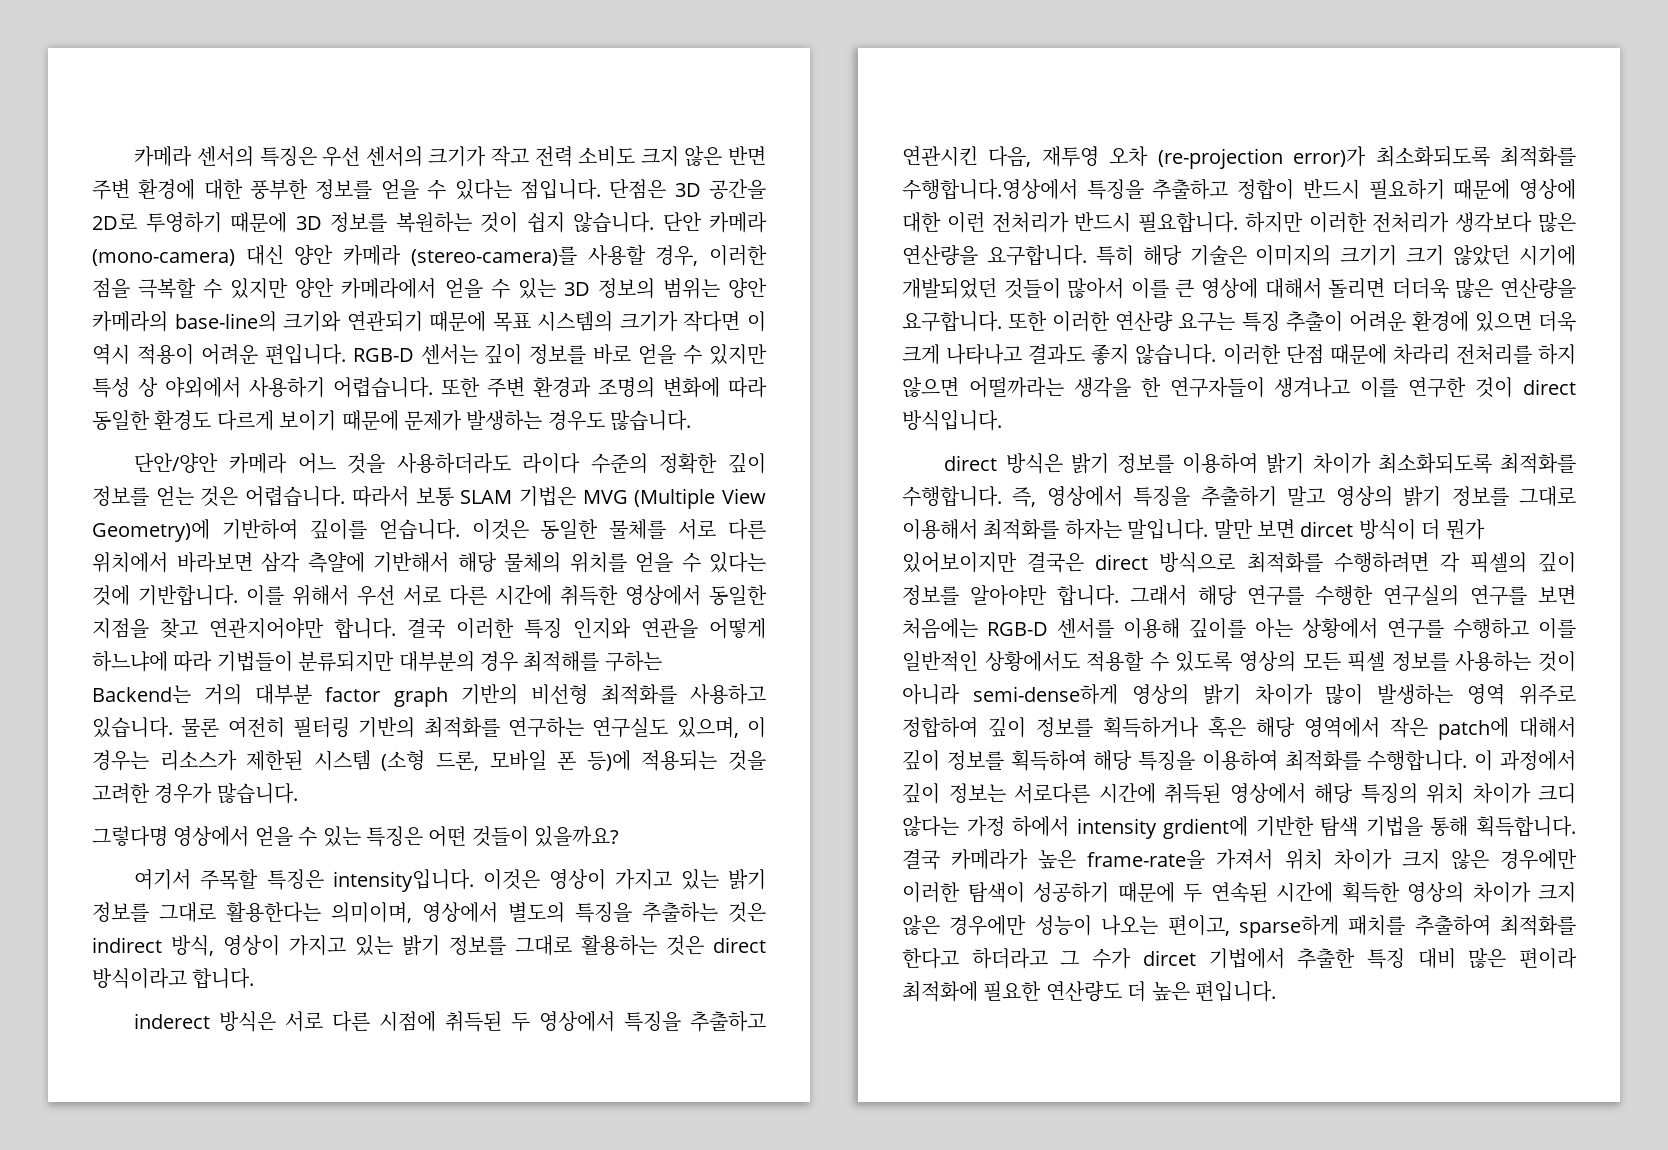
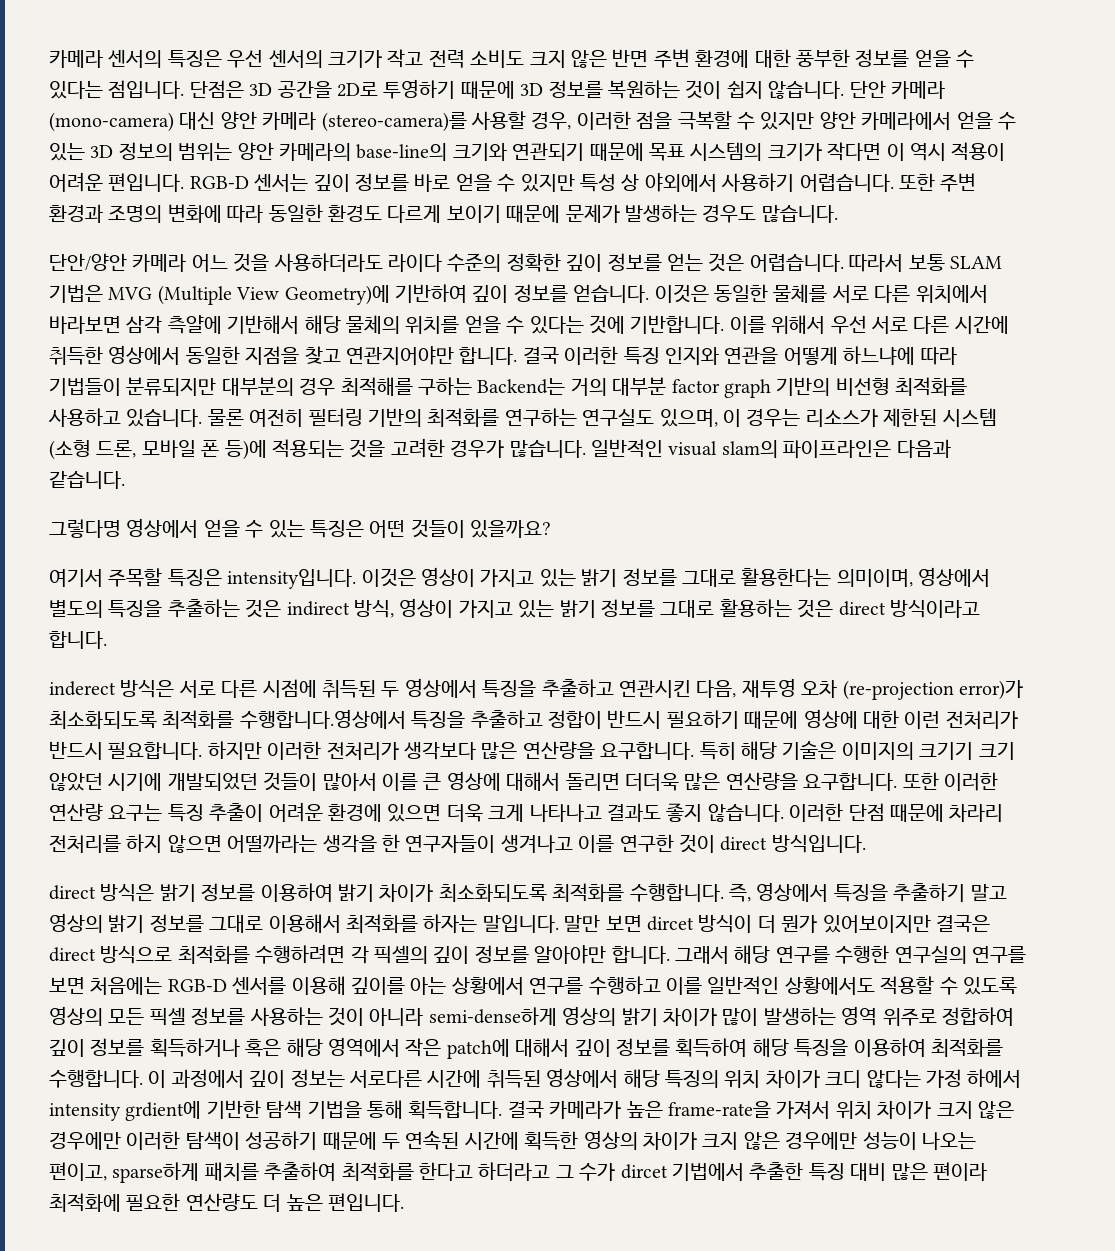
[309,519,367,540] 깊이를 -> [472,284,568,303] 깊이 정보를
(298, 793) none -> [590,439,951,459] [49,471,125,489] 일반적인 visual slam의 파이프라인은 다음과 같습니다.

